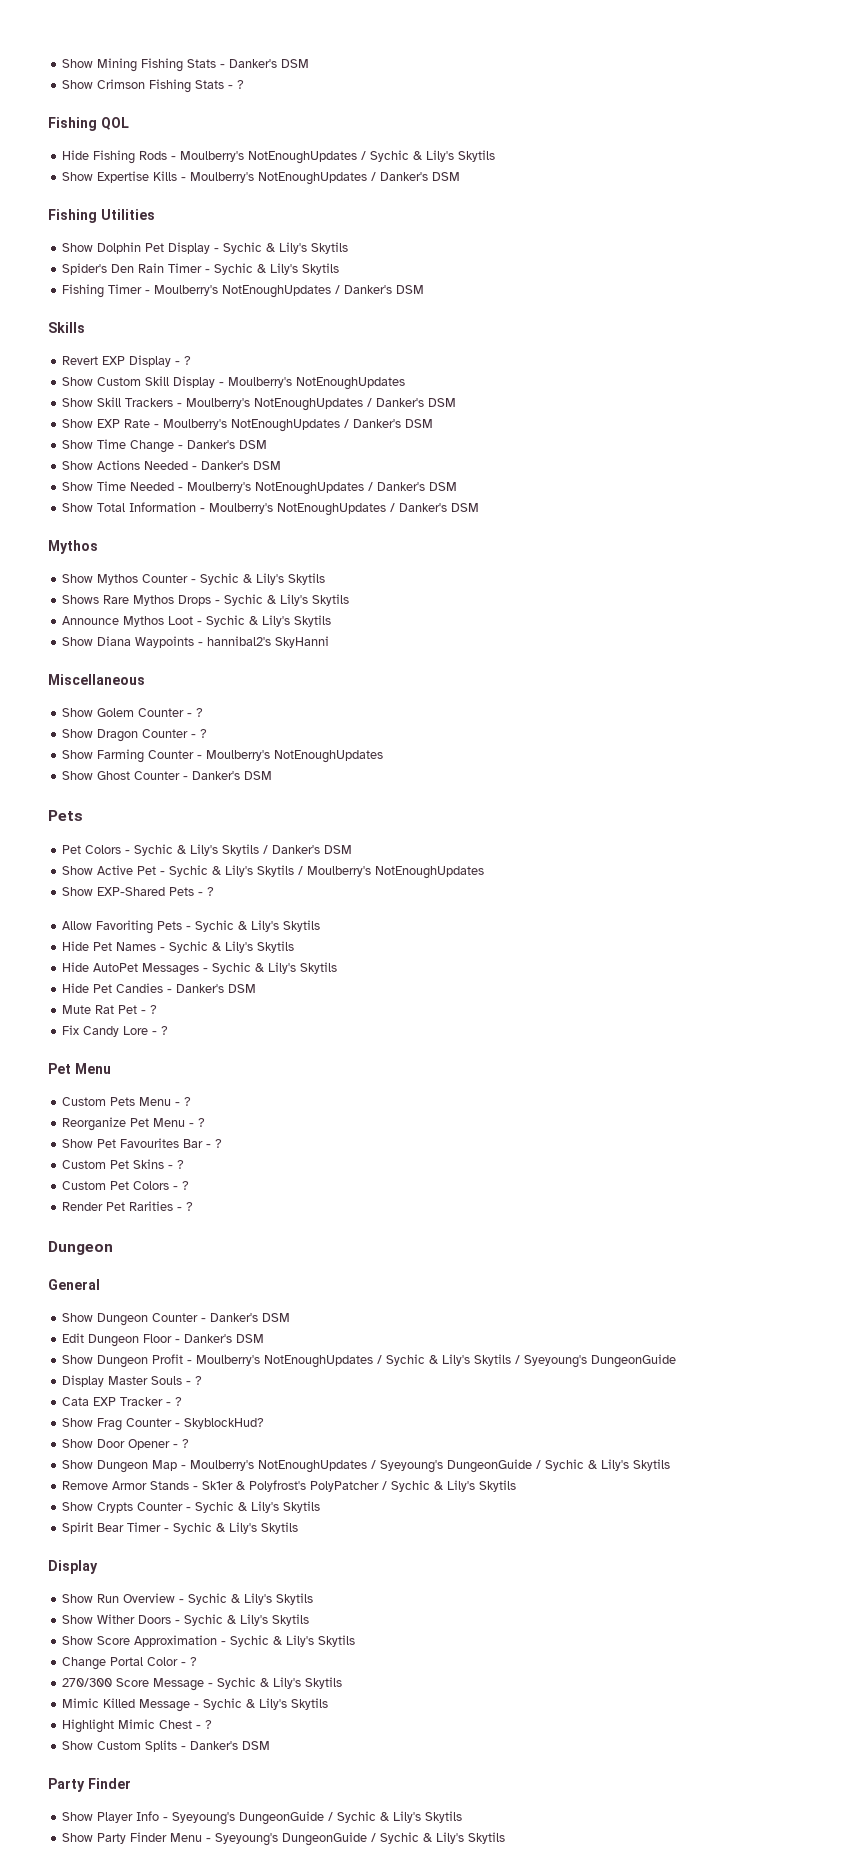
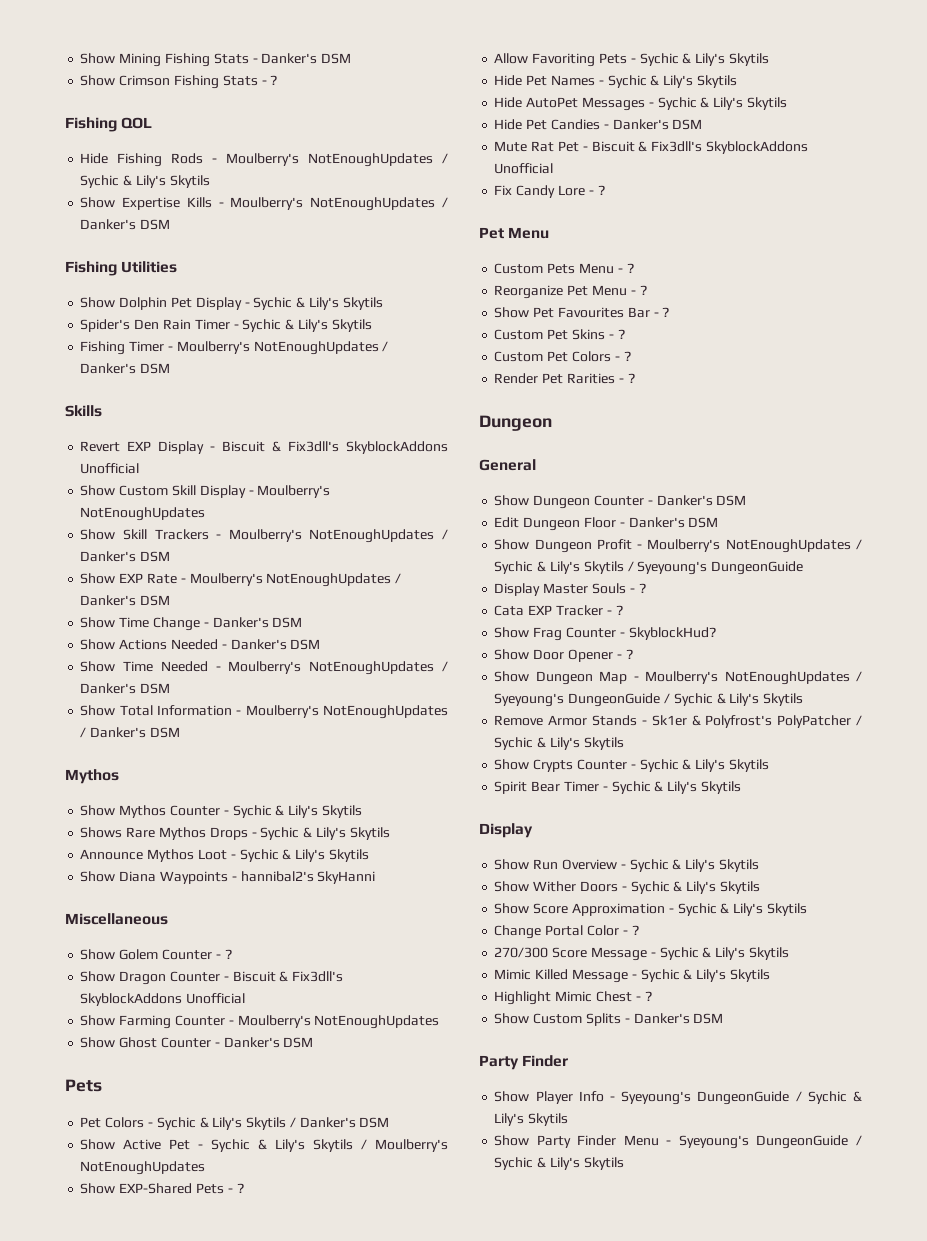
[184,356,192,365] ? -> [222,441,448,454] [80,463,140,474] Biscuit & Fix3dll's SkyblockAddons Unofficial
[200,729,208,738] ? -> [232,971,344,982] [80,993,246,1006] Biscuit & Fix3dll's SkyblockAddons Unofficial
[150,1005,158,1014] ? -> [591,141,808,154] [494,163,554,174] Biscuit & Fix3dll's SkyblockAddons Unofficial

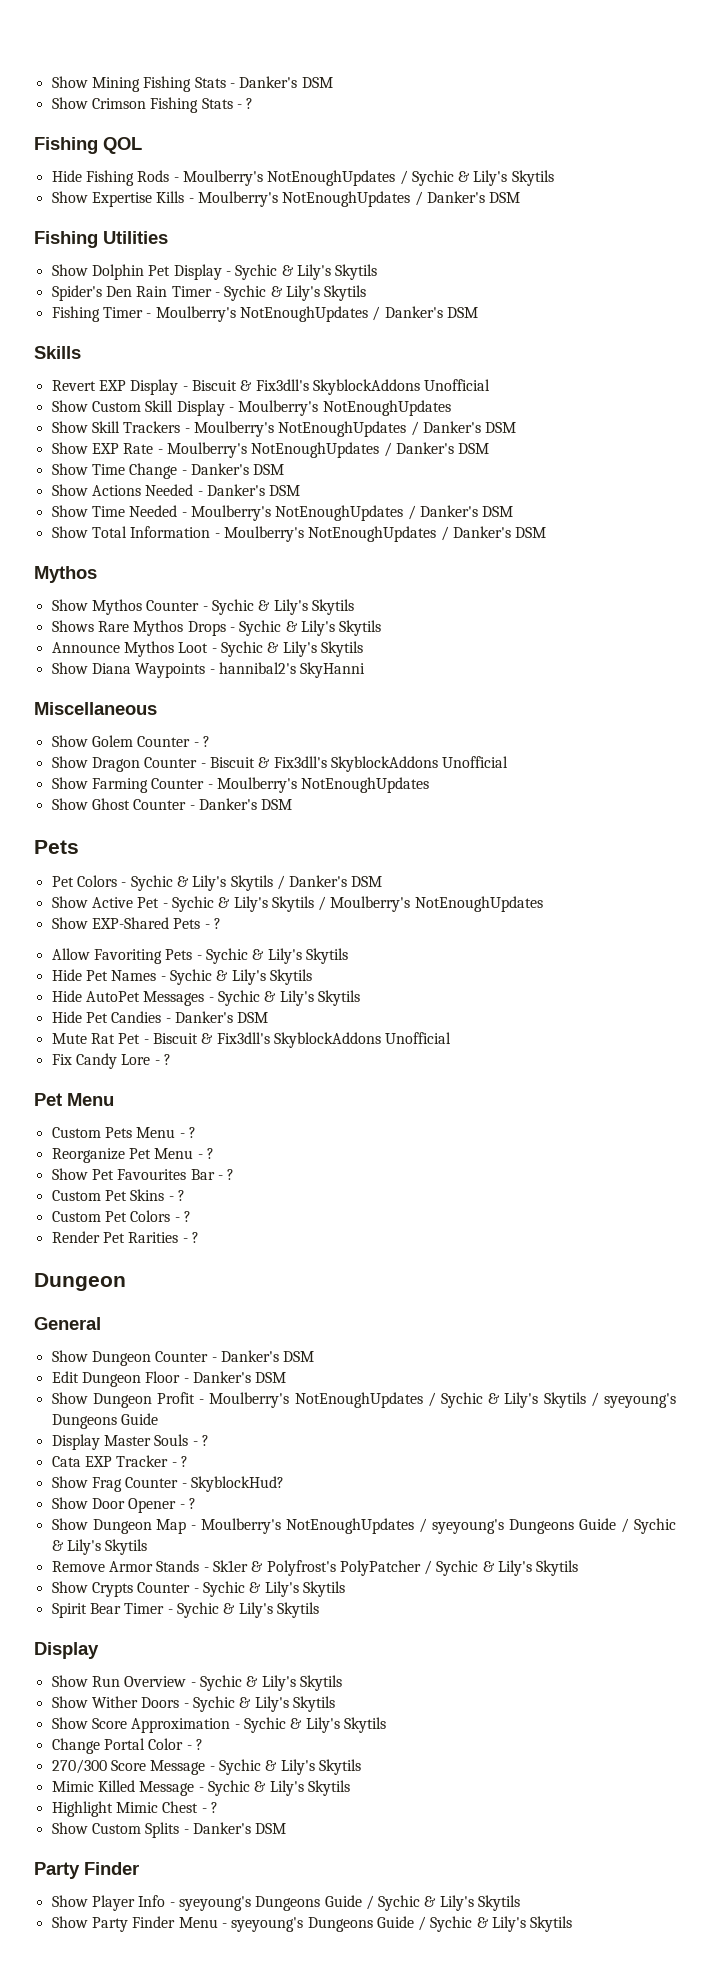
[637,561,804,575] Syeyoung's DungeonGuide -> [604,1393,676,1408] [51,1413,158,1429] syeyoung's Dungeons Guide
[494,693,661,707] Syeyoung's DungeonGuide -> [432,1518,617,1534] syeyoung's Dungeons Guide
[621,1091,790,1105] Syeyoung's DungeonGuide -> [178,1895,362,1911] syeyoung's Dungeons Guide
[678,1135,849,1149] Syeyoung's DungeonGuide -> [231,1916,414,1932] syeyoung's Dungeons Guide

